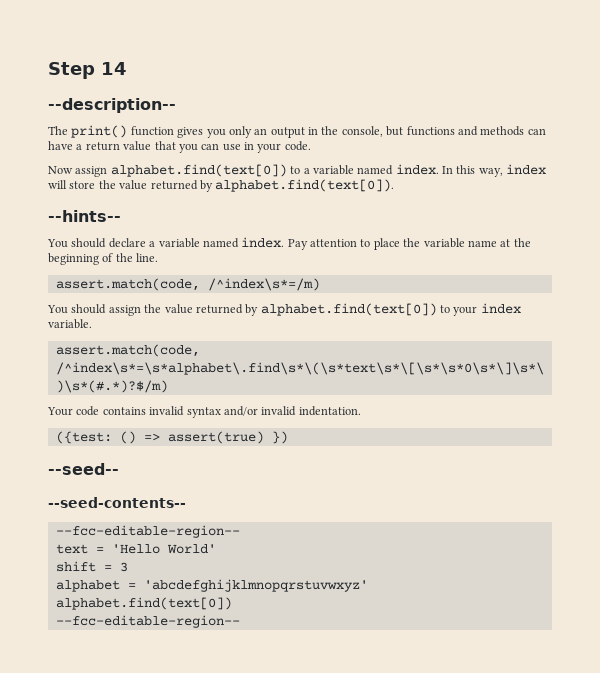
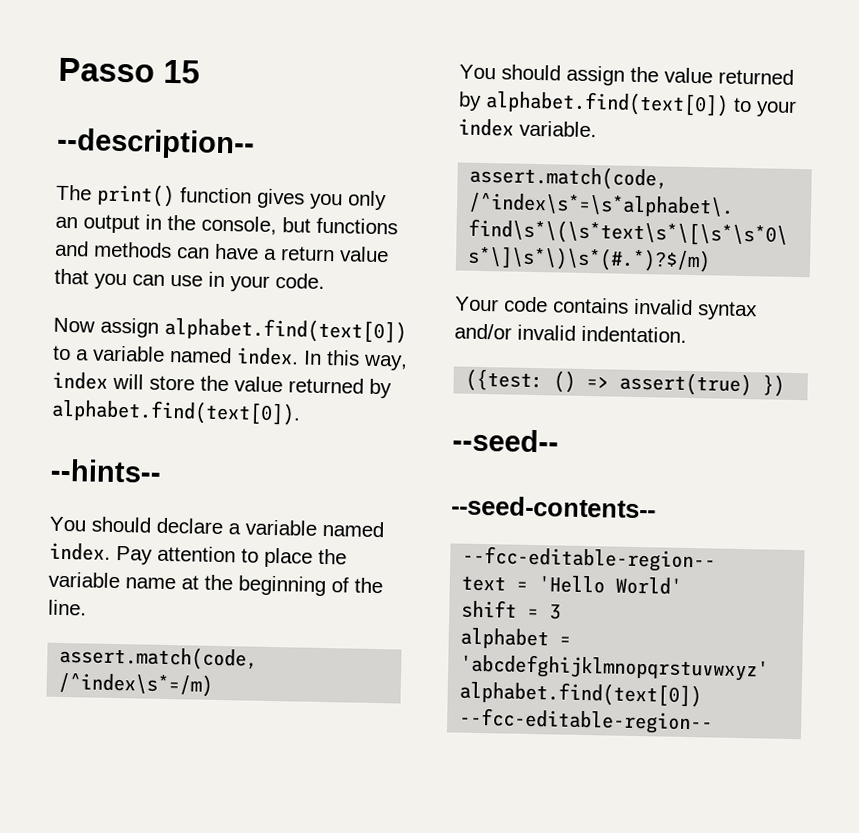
[48,62,127,79] Step 14 -> [58,57,200,84] Passo 15

